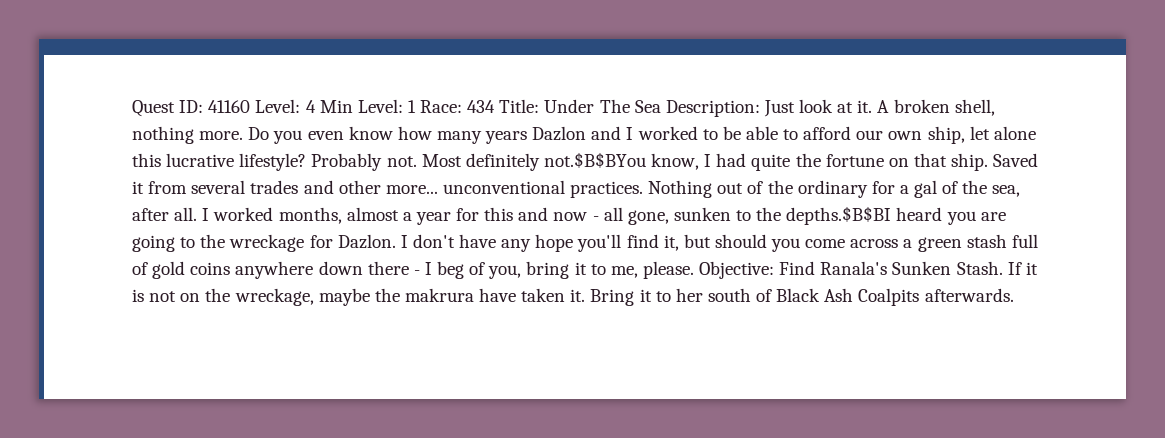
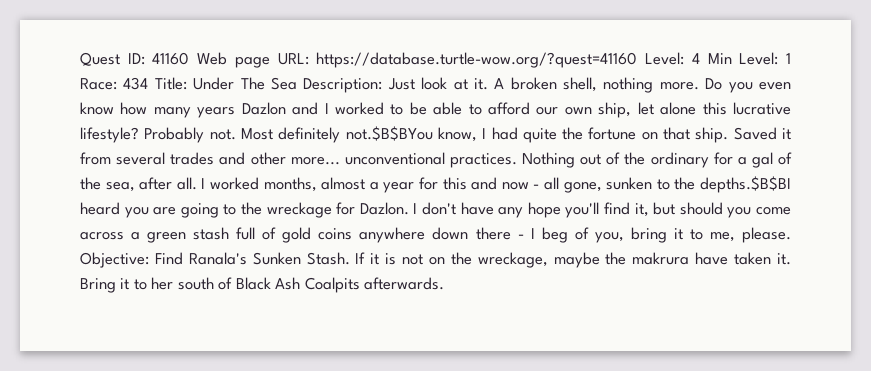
(251, 106) none -> [197,52,638,68] Web page URL: https://database.turtle-wow.org/?quest=41160

